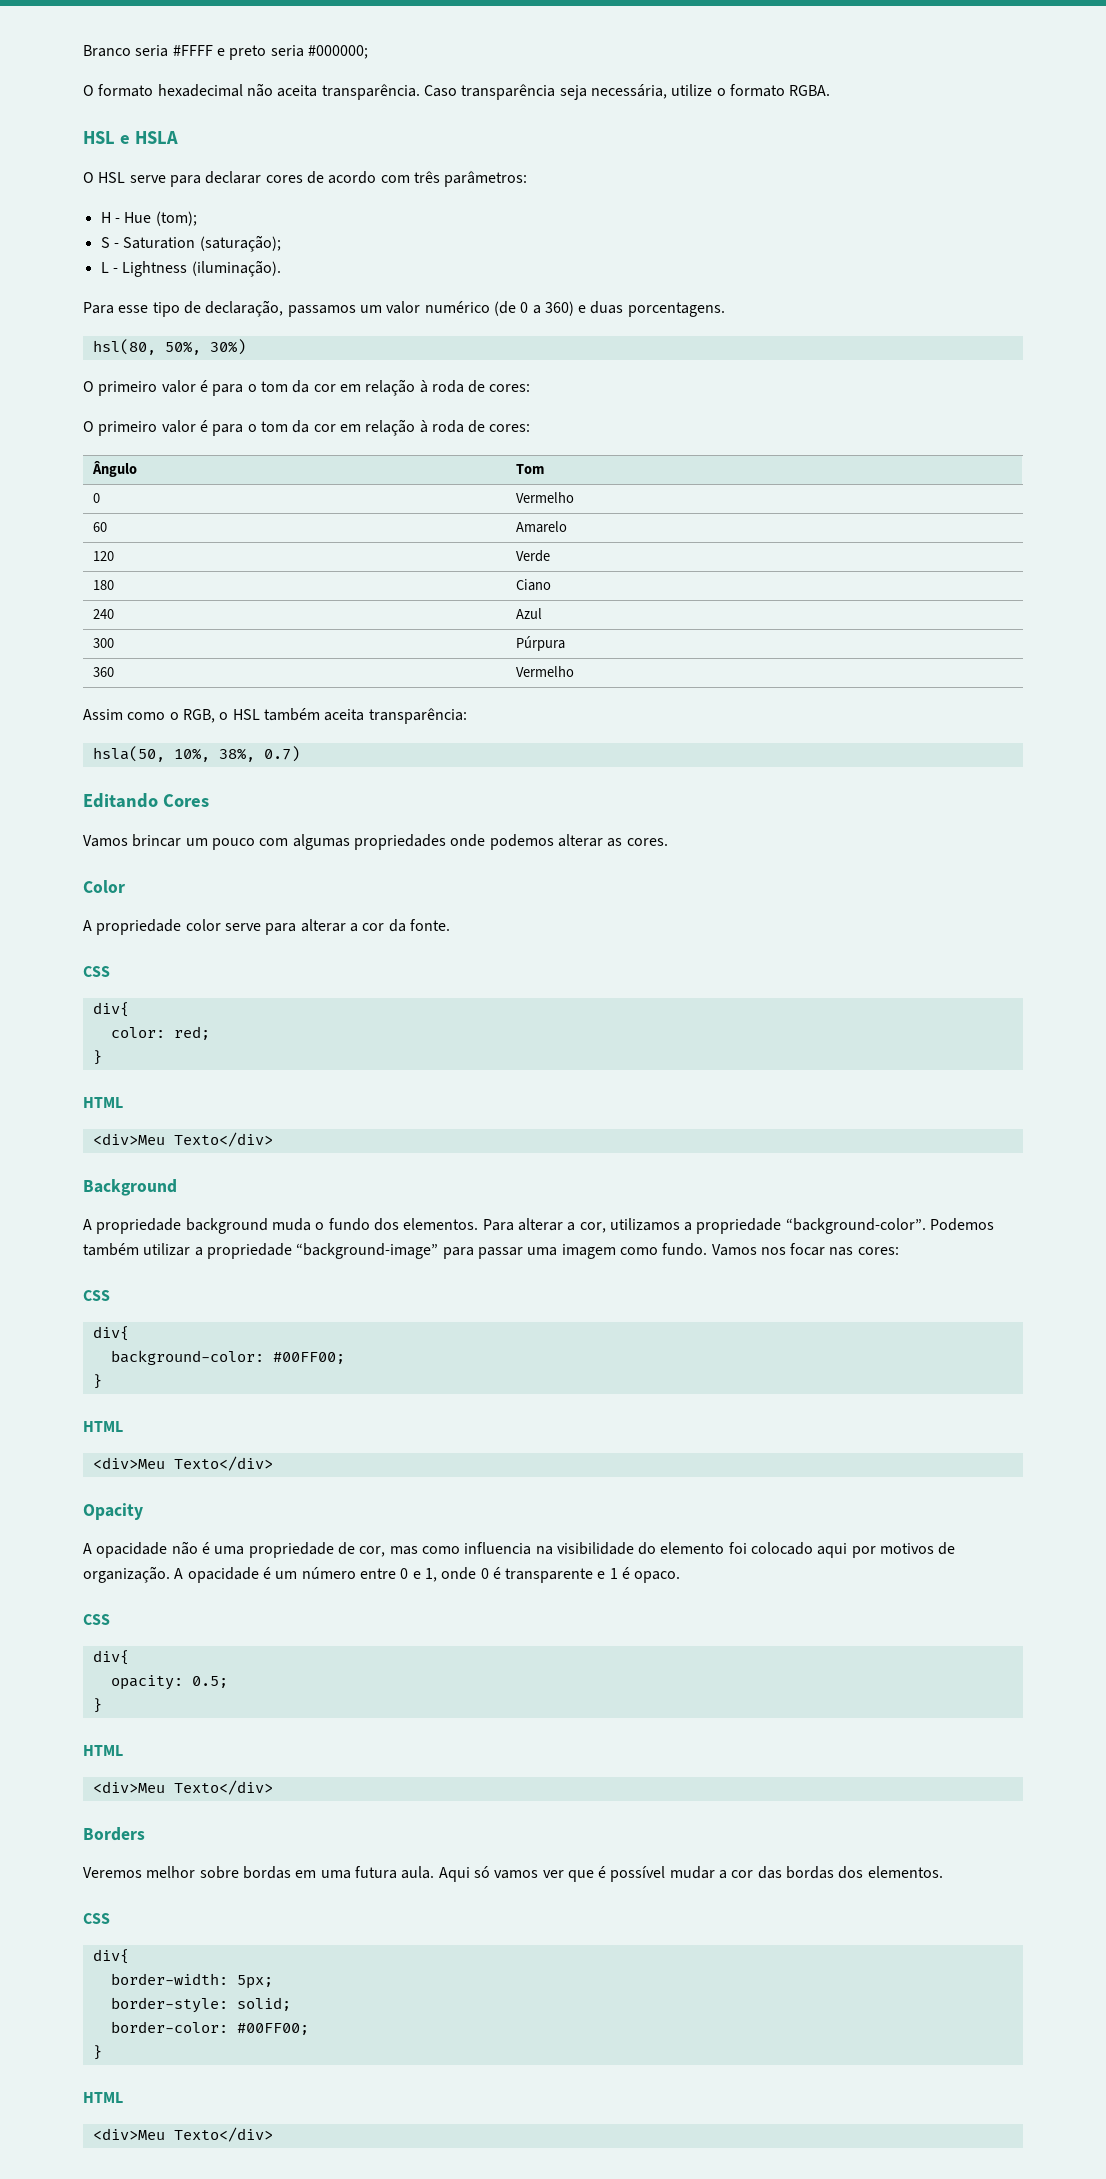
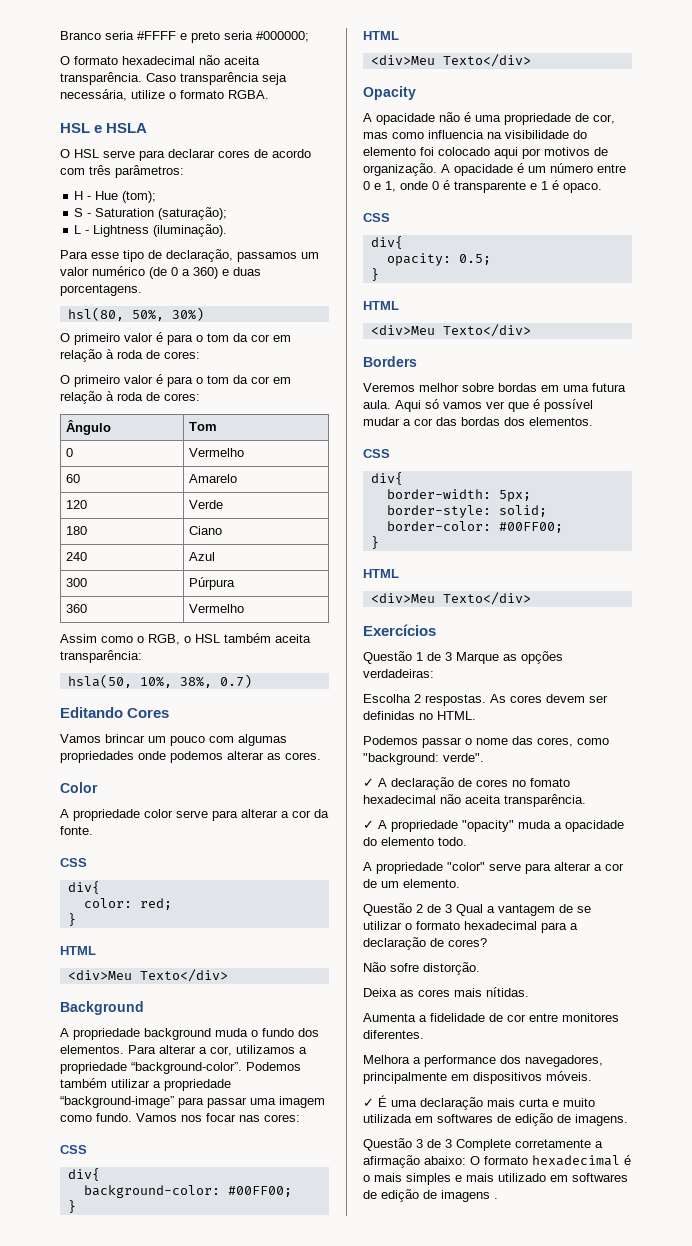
(273, 2134) none -> [363,624,436,636] [363,651,563,664] [363,669,434,678] [363,694,608,706] [363,711,476,720] [363,736,609,748] [363,753,484,765] [363,777,570,790] [363,794,586,807] [363,820,624,832] [363,837,467,846] [363,862,624,874] [363,879,460,888] [363,903,591,916] [363,921,578,933] [363,937,487,950] [363,962,480,975] [363,987,529,997] [363,1013,619,1022] [363,1030,424,1039] [363,1055,603,1067] [363,1071,592,1084] [363,1095,595,1110] [363,1113,628,1126] [363,1138,603,1151] [363,1155,631,1168] [363,1173,628,1185] [363,1189,498,1202] // Exercícios // Questão 1 de 3 Marque as opções verdadeiras: // Escolha 2 respostas. As cores devem ser definidas no HTML. // Podemos passar o nome das cores, como "background: verde". // ✓ A declaração de cores no fomato hexadecimal não aceita transparência. // ✓ A propriedade "opacity" muda a opacidade do elemento todo. // A propriedade "color" serve para alterar a cor de um elemento. // Questão 2 de 3 Qual a vantagem de se utilizar o formato hexadecimal para a declaração de cores? // Não sofre distorção. // Deixa as cores mais nítidas. // Aumenta a fidelidade de cor entre monitores diferentes. // Melhora a performance dos navegadores, principalmente em dispositivos móveis. // ✓ É uma declaração mais curta e muito utilizada em softwares de edição de imagens. // Questão 3 de 3 Complete corretamente a afirmação abaixo: O formato hexadecimal é o mais simples e mais utilizado em softwares de edição de imagens .

